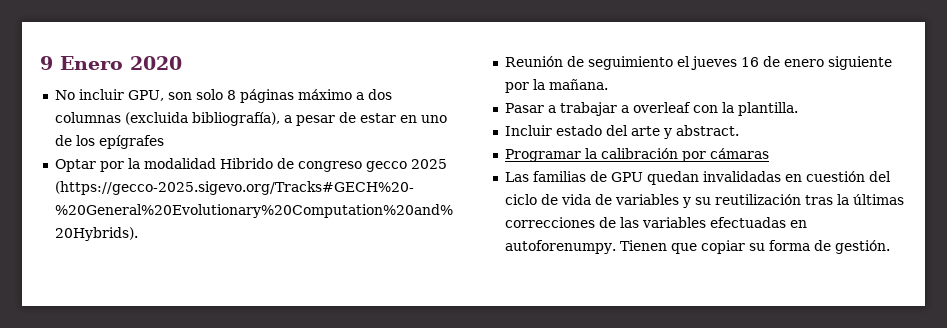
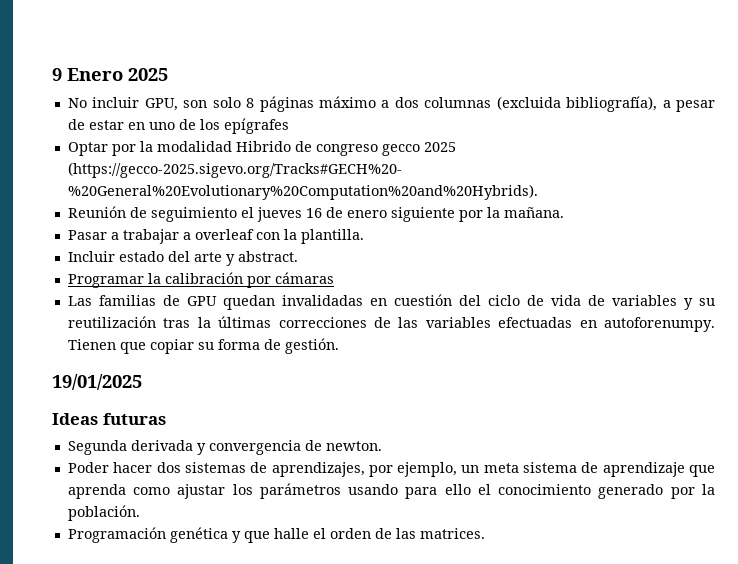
[130,56,182,70] 2020 -> [128,68,168,81] 2025
(890, 247) none -> [52,374,142,390] [52,413,166,425] [67,440,382,455] [67,462,716,477] [67,483,715,499] [67,505,140,521] [67,527,485,543] // 19/01/2025 // Ideas futuras // Segunda derivada y convergencia de newton. // Poder hacer dos sistemas de aprendizajes, por ejemplo, un meta sistema de aprendizaje que aprenda como ajustar los parámetros usando para ello el conocimiento generado por la población. // Programación genética y que halle el orden de las matrices.

